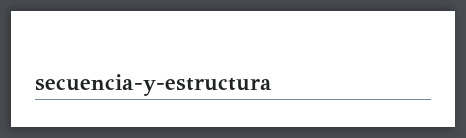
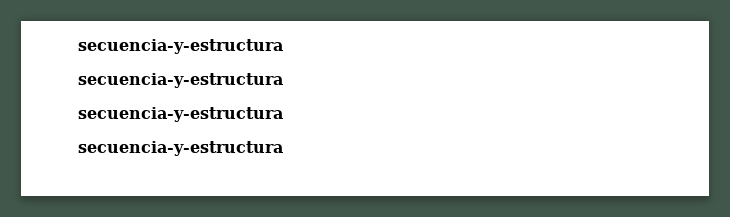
[35,74,272,96] secuencia-y-estructura -> [78,39,283,54] [78,73,283,88] [78,107,283,122] [78,141,283,156] secuencia-y-estructura // secuencia-y-estructura // secuencia-y-estructura // secuencia-y-estructura

